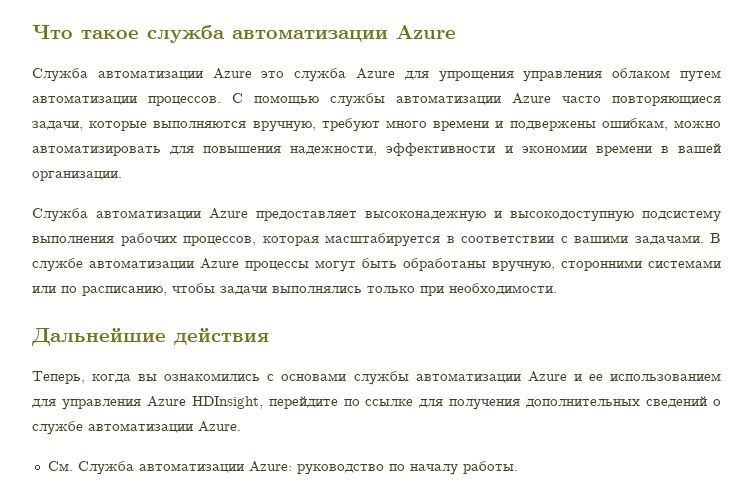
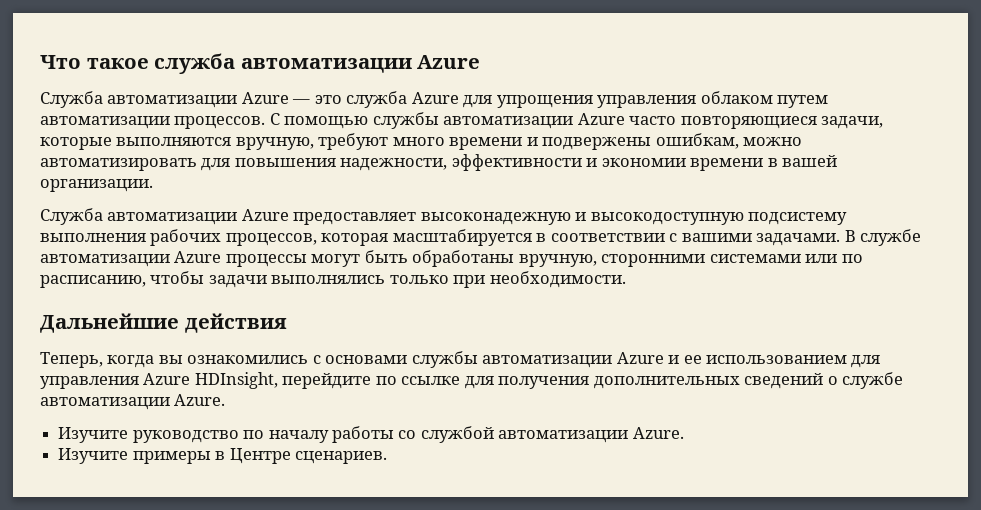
(252, 73) none -> [292,99,311,104] —
[47,461,518,475] См. Служба автоматизации Azure: руководство по началу работы. -> [58,426,684,443] [58,448,387,464] Изучите руководство по началу работы со службой автоматизации Azure. // Изучите примеры в Центре сценариев.

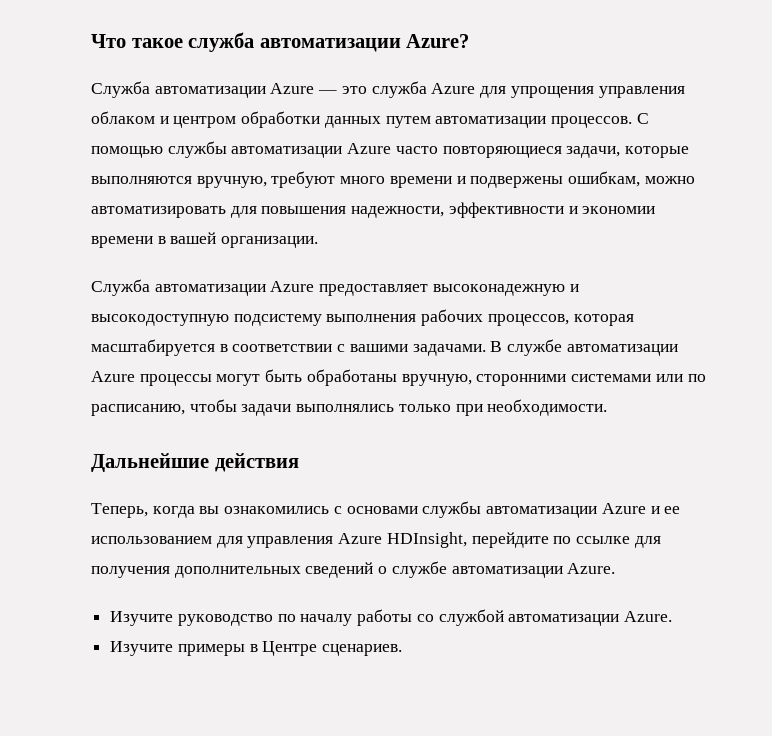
[417,55,481,69] Azure -> [406,34,470,48] Azure?
(773, 97) none -> [159,111,381,128] и центром обработки данных

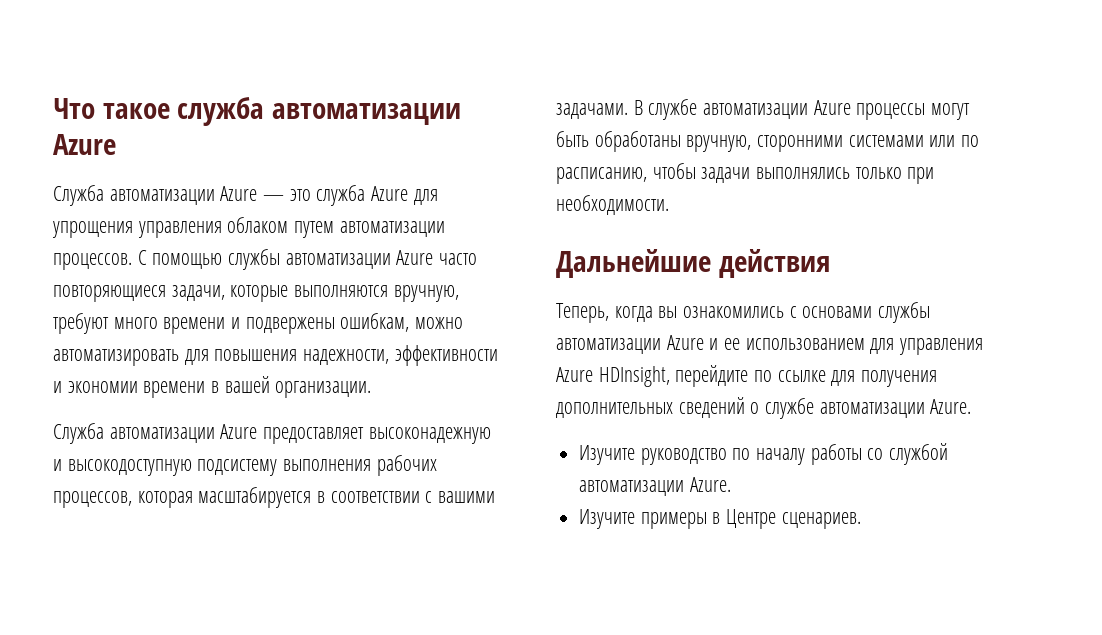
[406,34,470,48] Azure? -> [53,134,116,155] Azure
[159,111,381,128] и центром обработки данных -> (289, 225) none

